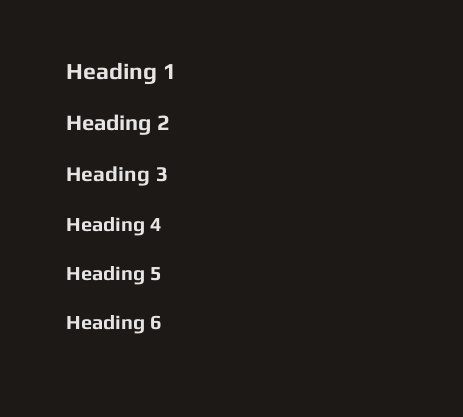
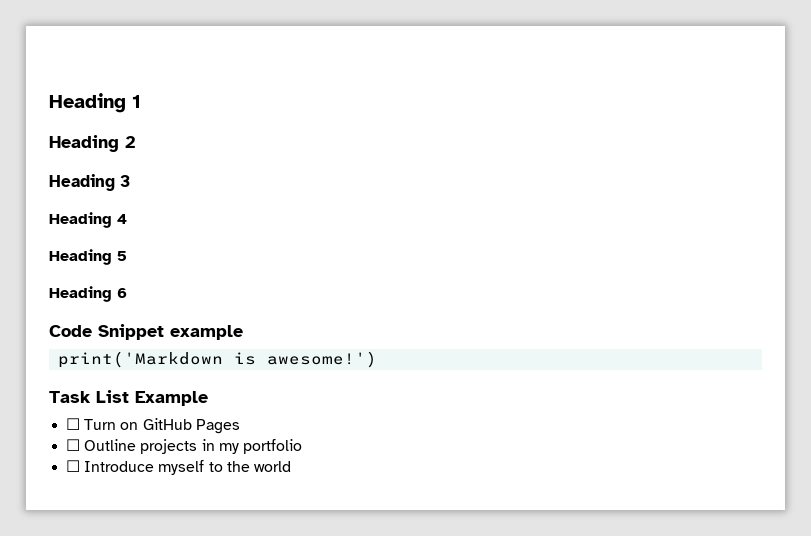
(163, 322) none -> [49,324,243,340] [58,351,378,368] [49,390,208,406] [66,418,240,434] [66,439,302,454] [66,460,291,475] // Code Snippet example // print('Markdown is awesome!') // Task List Example // ☐ Turn on GitHub Pages // ☐ Outline projects in my portfolio // ☐ Introduce myself to the world

